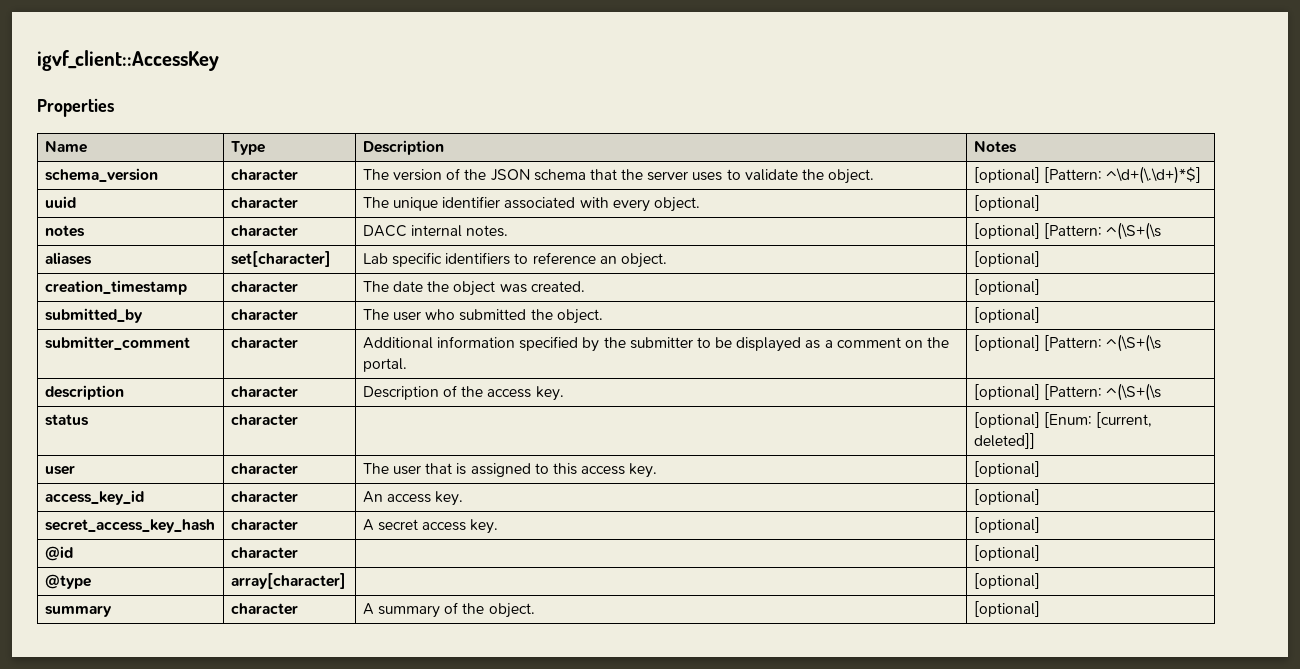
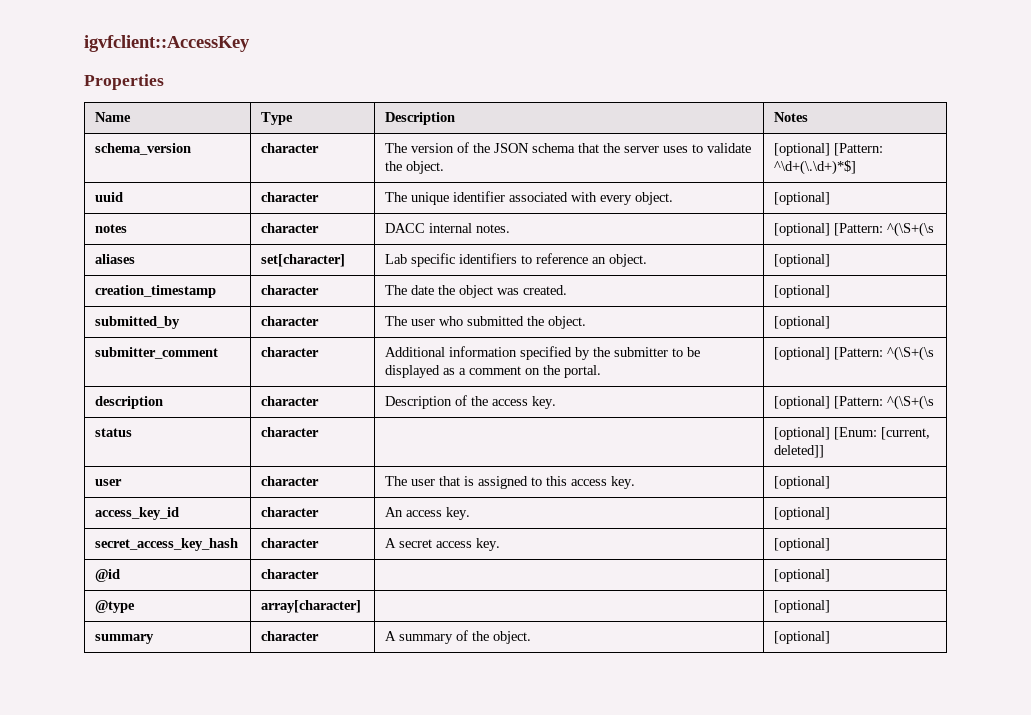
[37,50,219,71] igvf_client::AccessKey -> [84,35,250,52] igvfclient::AccessKey

